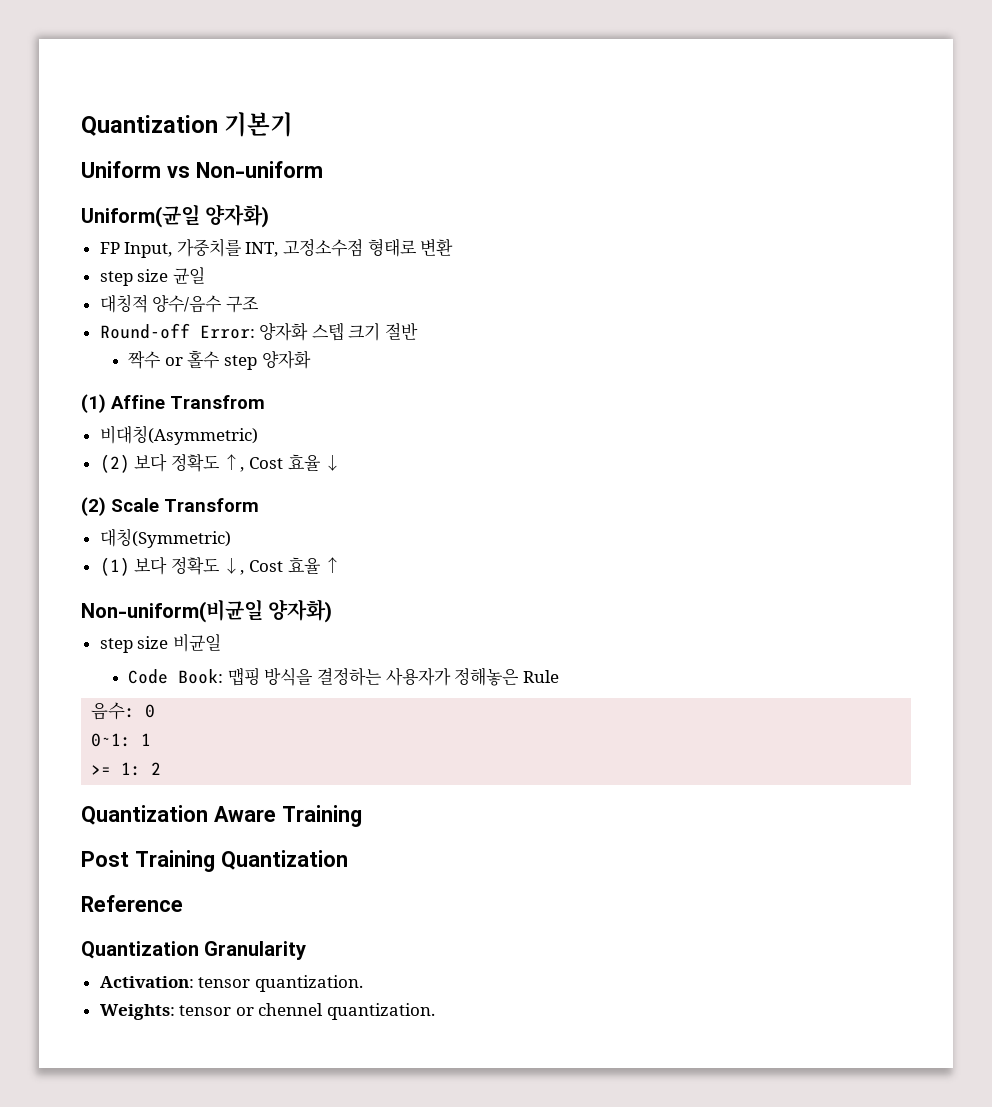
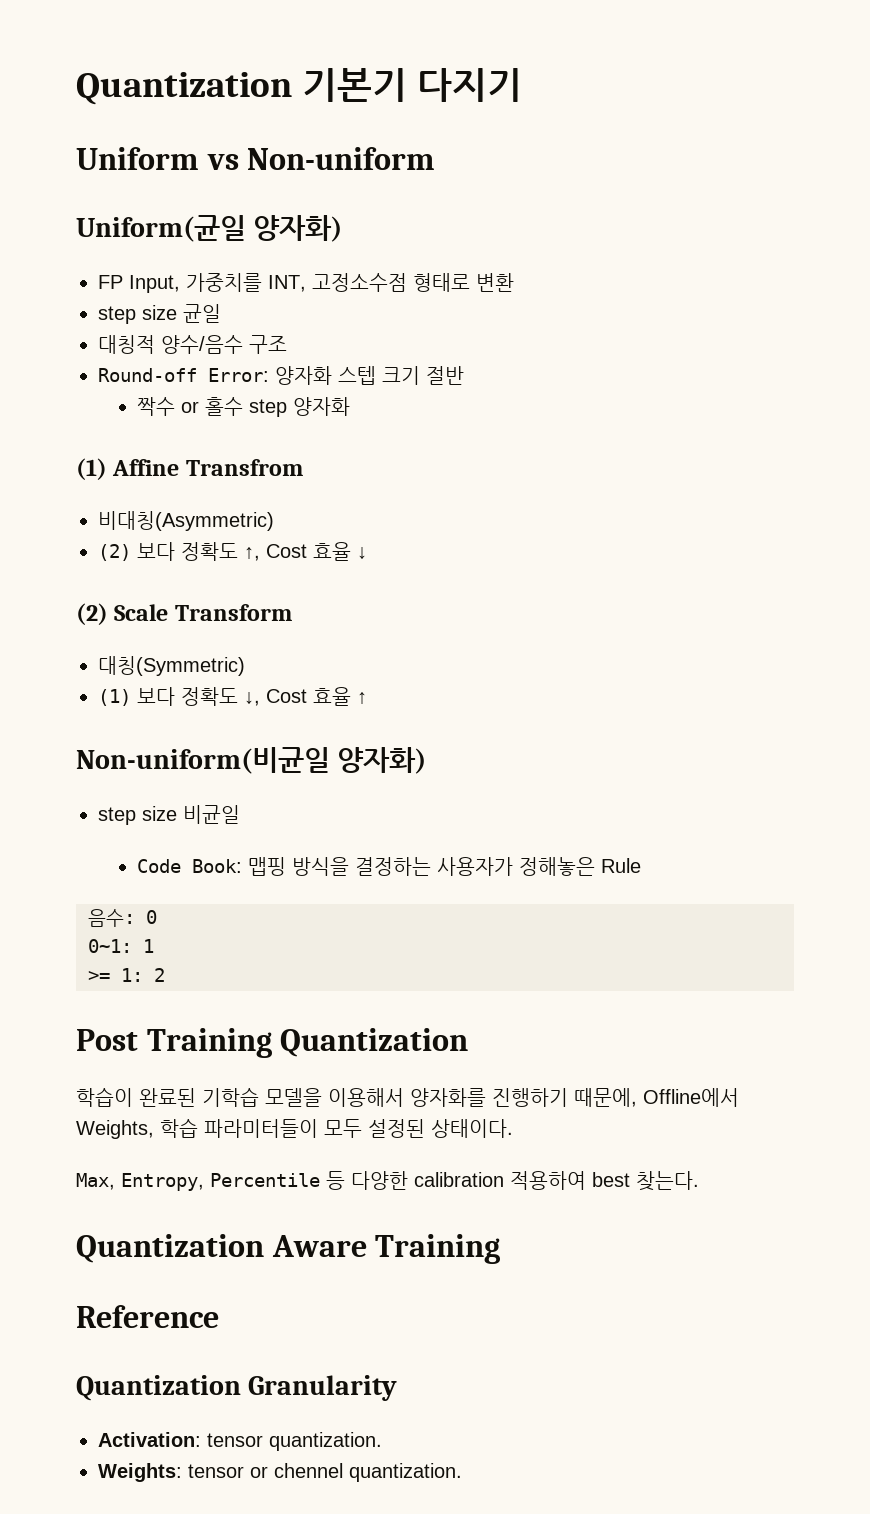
(294, 124) none -> [416,68,522,102] 다지기
(162, 768) none -> [76,1028,469,1058] [76,1087,739,1107] [76,1118,513,1139] [76,1171,699,1191] // Post Training Quantization // 학습이 완료된 기학습 모델을 이용해서 양자화를 진행하기 때문에, Offline에서 Weights, 학습 파라미터들이 모두 설정된 상태이다. // Max, Entropy, Percentile 등 다양한 calibration 적용하여 best 찾는다.
[81,850,348,872] // Post Training Quantization -> (501, 1249) none

